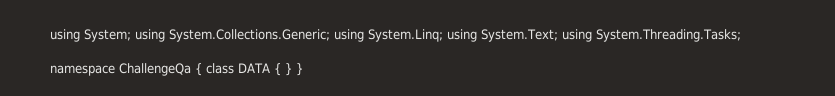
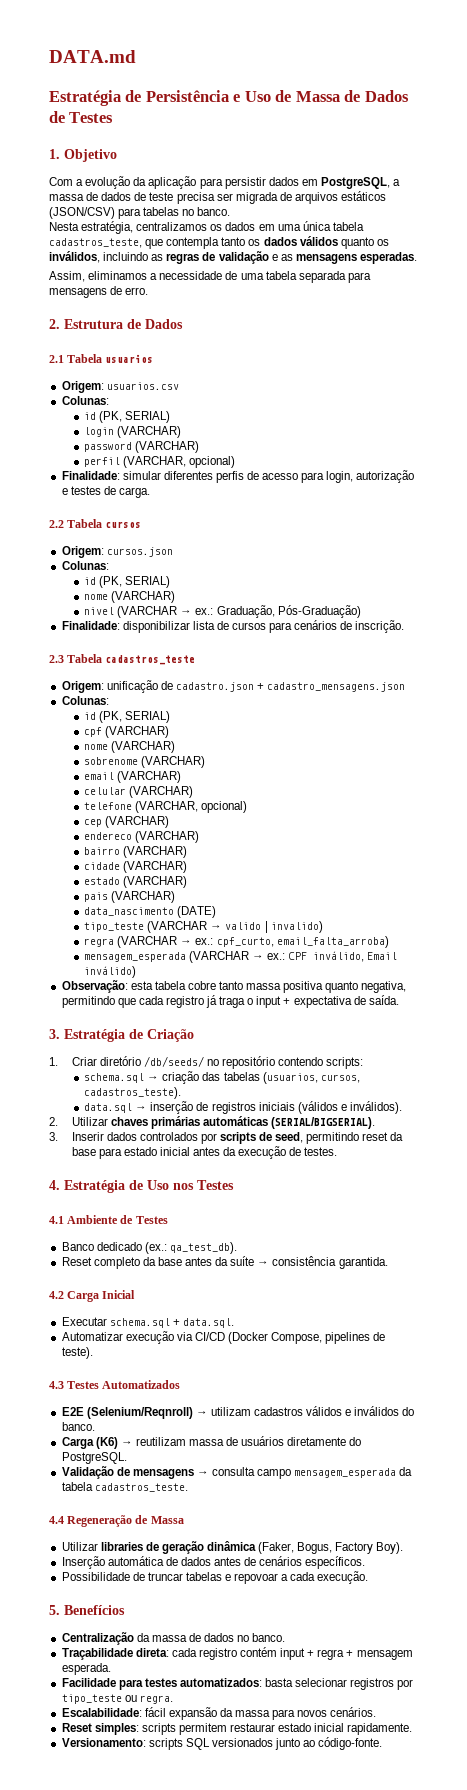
[50,29,741,42] [50,63,303,76] using System; using System.Collections.Generic; using System.Linq; using System.Text; using System.Threading.Tasks; // namespace ChallengeQa { class DATA { } } -> [49,50,136,63] [49,90,409,106] [49,111,114,123] [49,149,117,162] [49,176,401,189] [49,191,387,204] [49,207,231,219] [49,221,364,234] [49,236,389,249] [49,251,417,264] [49,271,371,283] [49,286,149,298] [49,319,183,329] [49,354,154,363] [61,381,179,393] [61,396,109,405] [84,411,171,423] [84,426,182,438] [84,441,200,453] [84,456,236,468] [61,470,415,483] [61,486,150,498] [49,519,142,528] [61,546,173,558] [61,561,109,570] [84,576,171,588] [84,591,176,603] [84,605,361,618] [61,620,405,633] [49,654,196,665] [61,680,406,693] [61,696,109,705] [84,711,171,723] [84,726,170,738] [84,741,176,753] [84,756,206,768] [84,771,182,783] [84,786,194,798] [84,801,248,813] [84,816,170,828] [84,831,200,843] [84,846,188,858] [84,861,188,873] [84,876,188,888] [84,891,176,903] [84,906,217,918] [84,921,323,933] [84,936,389,948] [84,951,397,963] [84,966,137,978] [61,980,407,993] [61,995,399,1008] [49,1029,194,1042] [49,1056,364,1069] [84,1071,360,1084] [84,1087,182,1099] [84,1101,402,1114] [49,1116,375,1129] [49,1132,404,1144] [71,1146,338,1159] [49,1180,234,1193] [49,1215,168,1224] [61,1242,237,1254] [61,1256,388,1269] [49,1290,136,1302] [61,1317,234,1328] [61,1331,386,1344] [61,1347,93,1359] [49,1380,181,1389] [61,1406,415,1419] [61,1422,95,1431] [61,1436,362,1449] [61,1452,127,1464] [61,1466,413,1479] [61,1482,188,1492] [49,1515,184,1527] [61,1541,404,1554] [61,1556,366,1569] [61,1571,369,1584] [49,1605,125,1615] [61,1632,286,1645] [61,1647,413,1660] [61,1663,111,1675] [61,1678,414,1690] [61,1694,173,1704] [61,1707,377,1720] [61,1723,413,1735] [61,1737,383,1750] DATA.md // Estratégia de Persistência e Uso de Massa de Dados de Testes // 1. Objetivo // Com a evolução da aplicação para persistir dados em PostgreSQL, a massa de dados de teste precisa ser migrada de arquivos estáticos (JSON/CSV) para tabelas no banco. // Nesta estratégia, centralizamos os dados em uma única tabela cadastros_teste, que contempla tanto os dados válidos quanto os inválidos, incluindo as regras de validação e as mensagens esperadas. // Assim, eliminamos a necessidade de uma tabela separada para mensagens de erro. // 2. Estrutura de Dados // 2.1 Tabela usuarios // Origem: usuarios.csv // Colunas: // id (PK, SERIAL) // login (VARCHAR) // password (VARCHAR) // perfil (VARCHAR, opcional) // Finalidade: simular diferentes perfis de acesso para login, autorização e testes de carga. // 2.2 Tabela cursos // Origem: cursos.json // Colunas: // id (PK, SERIAL) // nome (VARCHAR) // nivel (VARCHAR → ex.: Graduação, Pós-Graduação) // Finalidade: disponibilizar lista de cursos para cenários de inscrição. // 2.3 Tabela cadastros_teste // Origem: unificação de cadastro.json + cadastro_mensagens.json // Colunas: // id (PK, SERIAL) // cpf (VARCHAR) // nome (VARCHAR) // sobrenome (VARCHAR) // email (VARCHAR) // celular (VARCHAR) // telefone (VARCHAR, opcional) // cep (VARCHAR) // endereco (VARCHAR) // bairro (VARCHAR) // cidade (VARCHAR) // estado (VARCHAR) // pais (VARCHAR) // data_nascimento (DATE) // tipo_teste (VARCHAR → valido | invalido) // regra (VARCHAR → ex.: cpf_curto, email_falta_arroba) // mensagem_esperada (VARCHAR → ex.: CPF inválido, Email inválido) // Observação: esta tabela cobre tanto massa positiva quanto negativa, permitindo que cada registro já traga o input + expectativa de saída. // 3. Estratégia de Criação // 1. Criar diretório /db/seeds/ no repositório contendo scripts: // schema.sql → criação das tabelas (usuarios, cursos, cadastros_teste). // data.sql → inserção de registros iniciais (válidos e inválidos). // 2. Utilizar chaves primárias automáticas (SERIAL/BIGSERIAL). // 3. Inserir dados controlados por scripts de seed, permitindo reset da base para estado inicial antes da execução de testes. // 4. Estratégia de Uso nos Testes // 4.1 Ambiente de Testes // Banco dedicado (ex.: qa_test_db). // Reset completo da base antes da suíte → consistência garantida. // 4.2 Carga Inicial // Executar schema.sql + data.sql. // Automatizar execução via CI/CD (Docker Compose, pipelines de teste). // 4.3 Testes Automatizados // E2E (Selenium/Reqnroll) → utilizam cadastros válidos e inválidos do banco. // Carga (K6) → reutilizam massa de usuários diretamente do PostgreSQL. // Validação de mensagens → consulta campo mensagem_esperada da tabela cadastros_teste. // 4.4 Regeneração de Massa // Utilizar libraries de geração dinâmica (Faker, Bogus, Factory Boy). // Inserção automática de dados antes de cenários específicos. // Possibilidade de truncar tabelas e repovoar a cada execução. // 5. Benefícios // Centralização da massa de dados no banco. // Traçabilidade direta: cada registro contém input + regra + mensagem esperada. // Facilidade para testes automatizados: basta selecionar registros por tipo_teste ou regra. // Escalabilidade: fácil expansão da massa para novos cenários. // Reset simples: scripts permitem restaurar estado inicial rapidamente. // Versionamento: scripts SQL versionados junto ao código-fonte.

